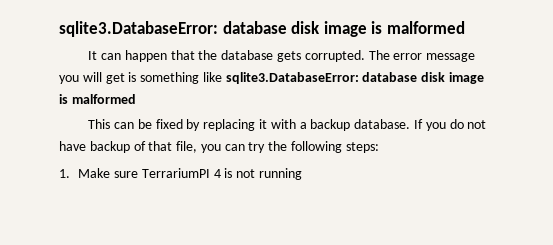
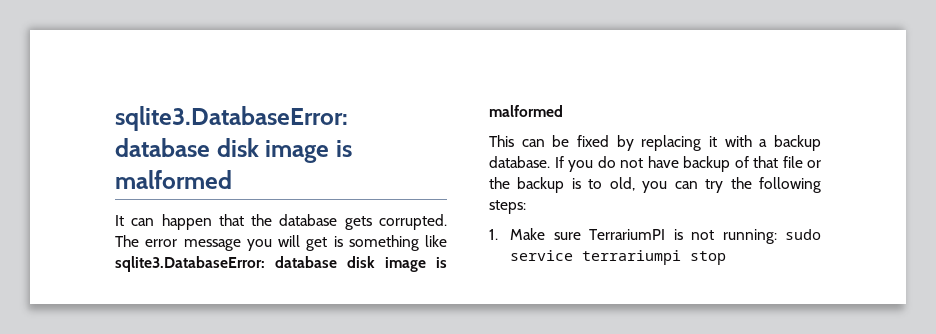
[176,141,198,153] file, -> [782,156,821,168] [489,177,635,193] file or the backup is to old,
[213,169,221,178] 4 -> (666, 234) none
[258,168,302,180] running -> [722,229,821,244] [510,250,727,265] running: sudo service terrariumpi stop

